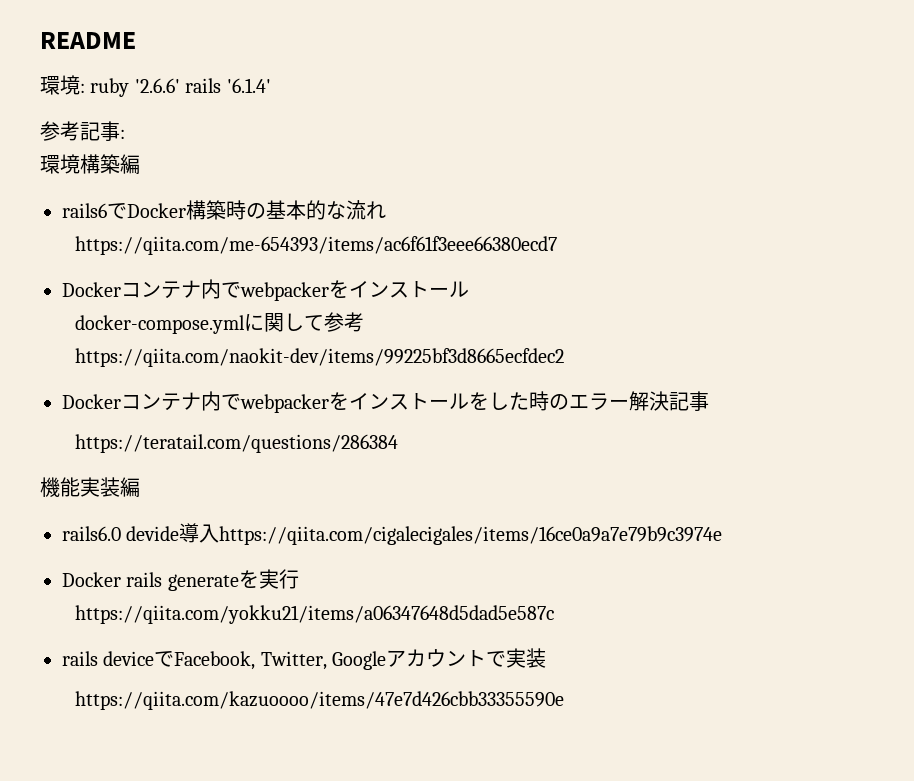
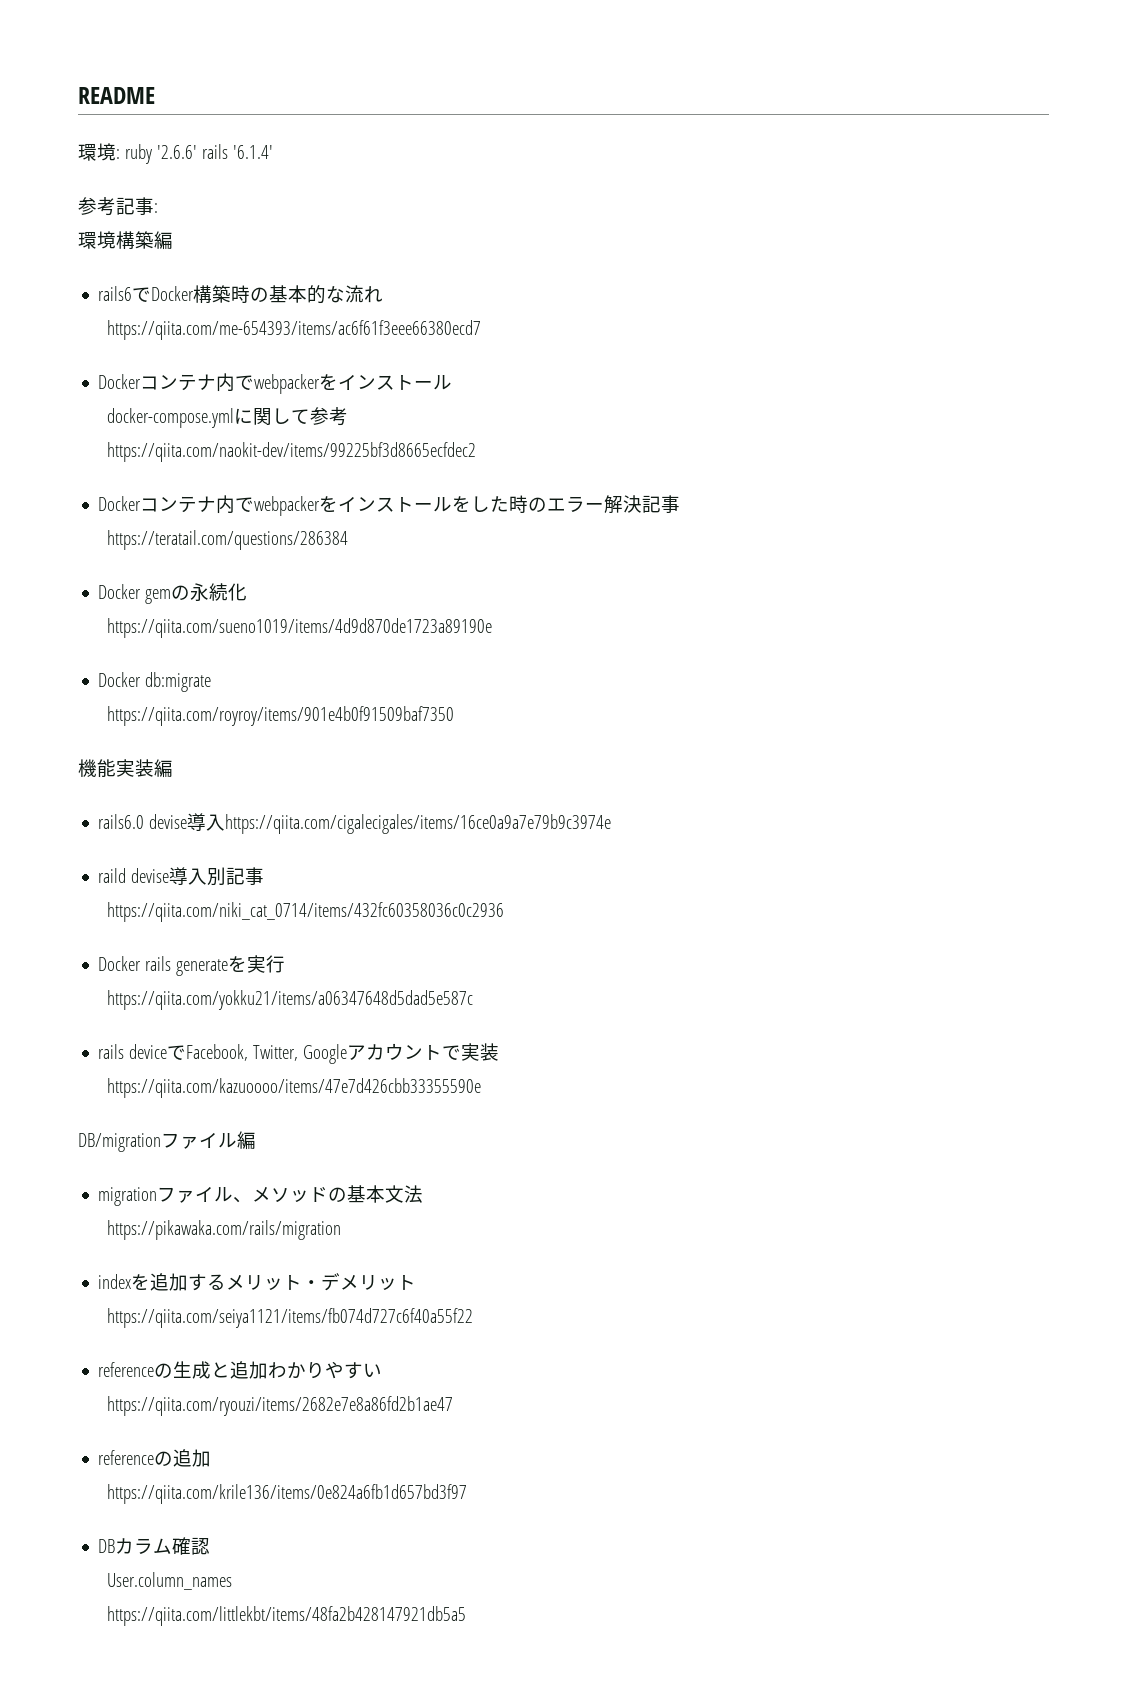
(398, 443) none -> [98,583,248,604] [106,618,492,638] [98,672,212,692] [106,706,454,726] // Docker gemの永続化 // https://qiita.com/sueno1019/items/4d9d870de1723a89190e // Docker db:migrate // https://qiita.com/royroy/items/901e4b0f91509baf7350
[126,526,180,541] devide -> [149,814,188,829] devise
(723, 535) none -> [98,867,265,886] [106,902,504,922] // raild devise導入別記事 // https://qiita.com/niki_cat_0714/items/432fc60358036c0c2936
(564, 700) none -> [78,1131,256,1152] [98,1185,424,1206] [106,1220,341,1240] [98,1273,417,1291] [106,1308,473,1328] [98,1361,383,1379] [106,1396,453,1416] [98,1449,212,1467] [106,1484,467,1504] [98,1537,211,1555] [106,1572,232,1590] [106,1606,466,1626] // DB/migrationファイル編 // migrationファイル、メソッドの基本文法 // https://pikawaka.com/rails/migration // indexを追加するメリット・デメリット // https://qiita.com/seiya1121/items/fb074d727c6f40a55f22 // referenceの生成と追加わかりやすい // https://qiita.com/ryouzi/items/2682e7e8a86fd2b1ae47 // referenceの追加 // https://qiita.com/krile136/items/0e824a6fb1d657bd3f97 // DBカラム確認 // User.column_names // https://qiita.com/littlekbt/items/48fa2b428147921db5a5

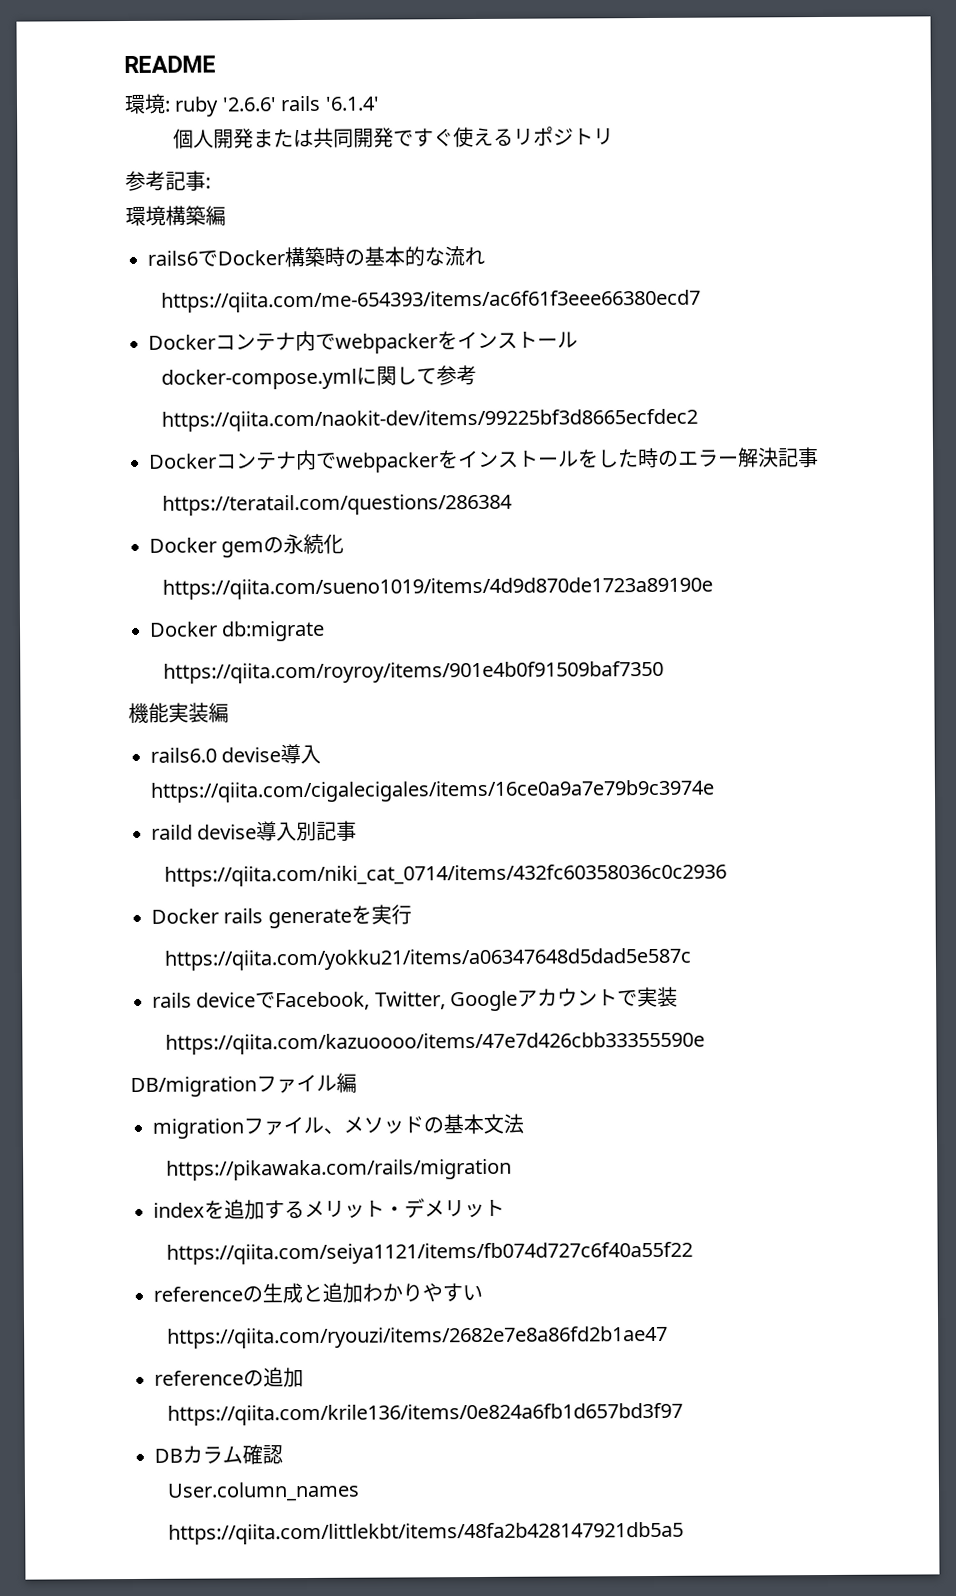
(273, 152) none -> [172,126,614,149] // 個人開発または共同開発ですぐ使えるリポジトリ

